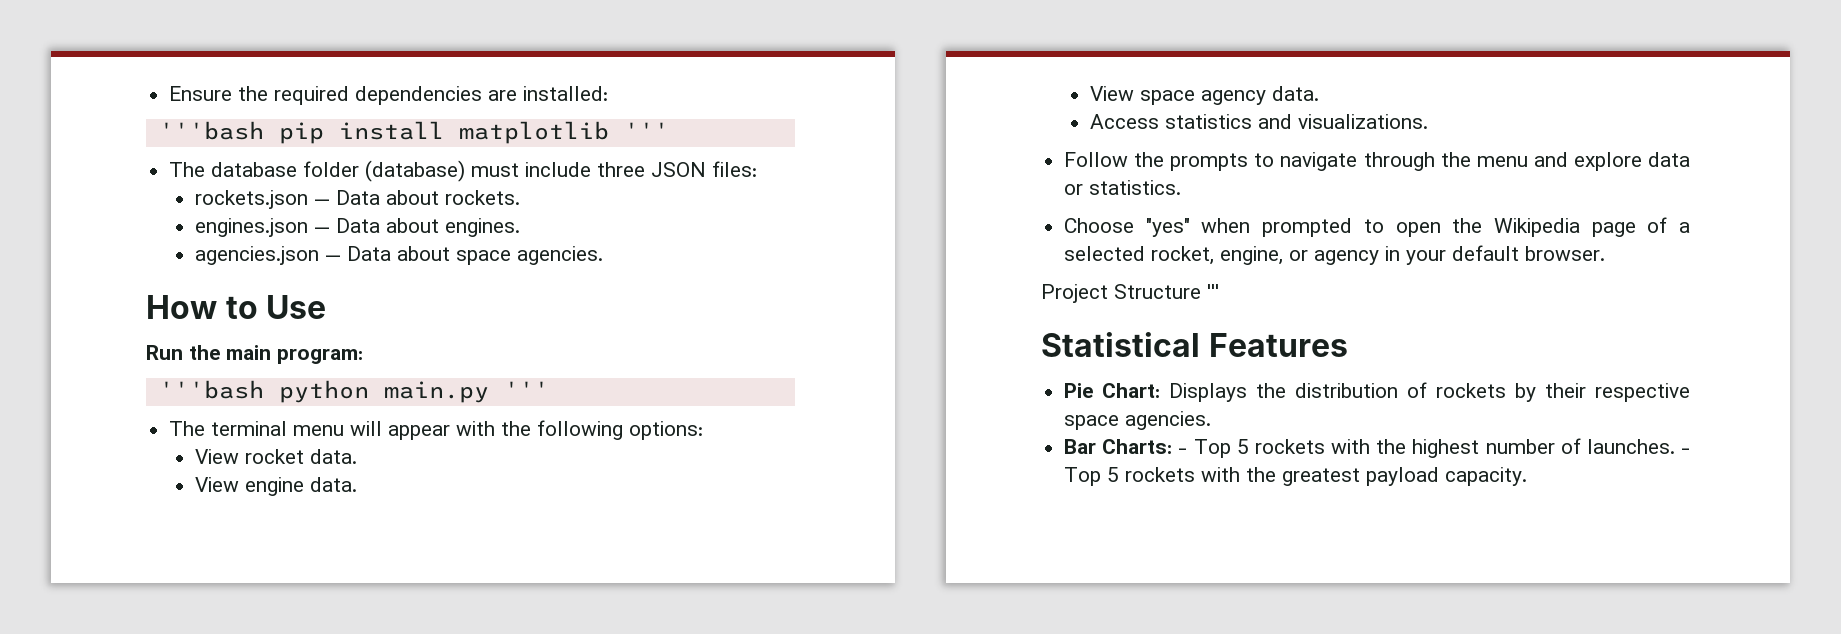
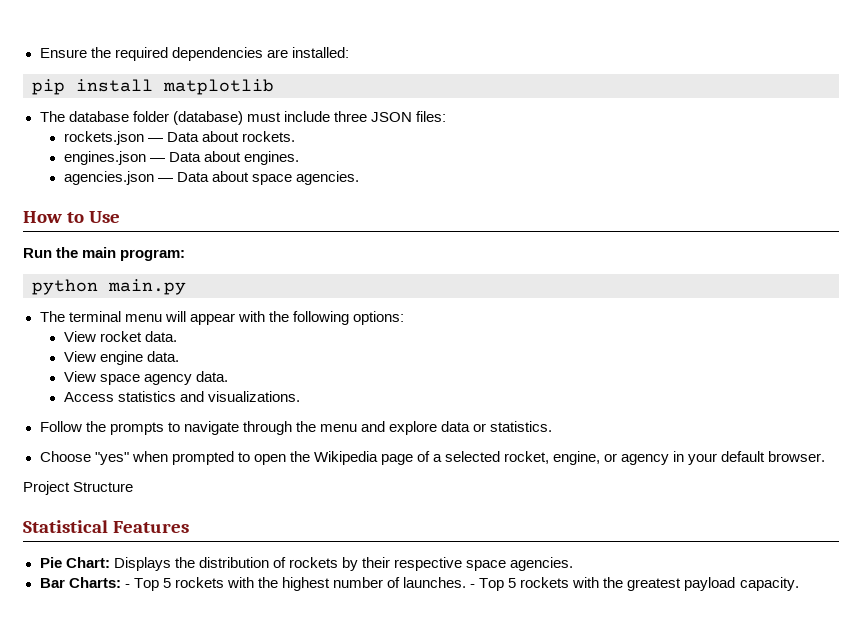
[158,121,264,140] '''bash -> (349, 52) none
[623,122,669,139] ''' -> (274, 87) none
[158,380,264,399] '''bash -> (186, 255) none
[503,381,549,398] ''' -> (186, 287) none
[1207,284,1219,299] ''' -> (134, 487) none

